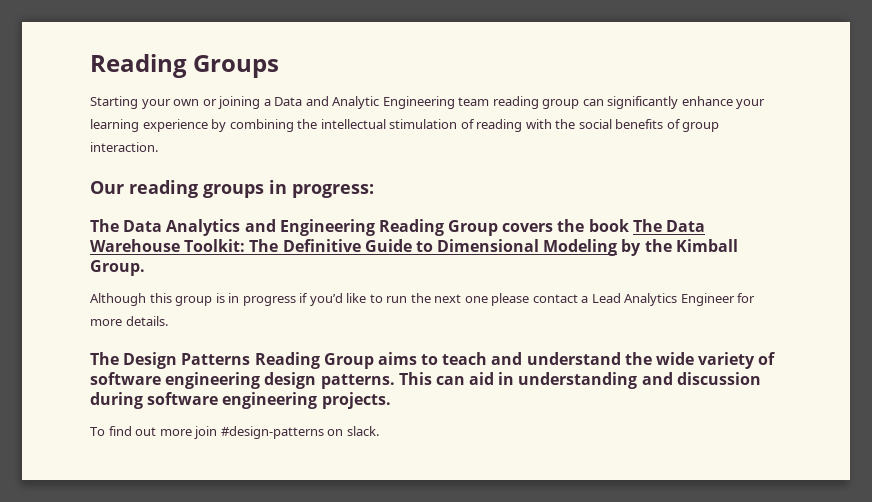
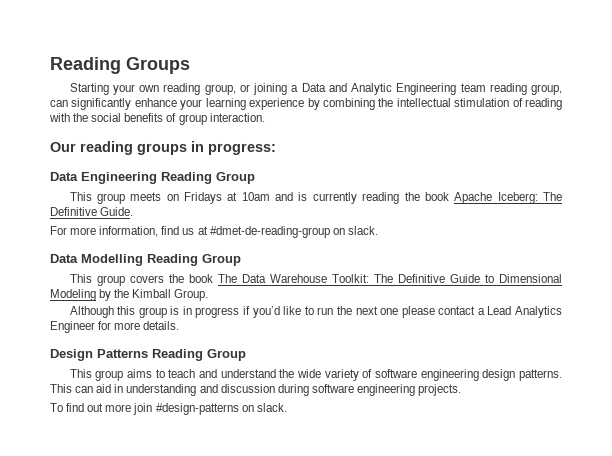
(200, 102) none -> [163,83,236,95] reading group,
[542,99,580,109] group -> [531,84,563,95] group,
[90,219,276,236] The Data Analytics and -> [50,172,78,181] Data
(499, 228) none -> [69,192,562,204] [50,207,134,216] [50,226,378,238] [50,254,241,266] [69,274,125,286] // This group meets on Fridays at 10am and is currently reading the book Apache Iceberg: The Definitive Guide. // For more information, find us at #dmet-de-reading-group on slack. // Data Modelling Reading Group // This group
[90,352,119,365] The -> (180, 325) none
(374, 361) none -> [69,369,124,381] // This group

